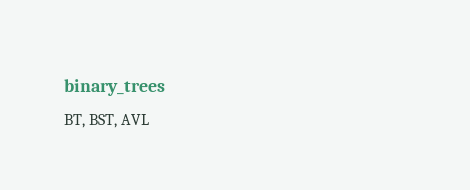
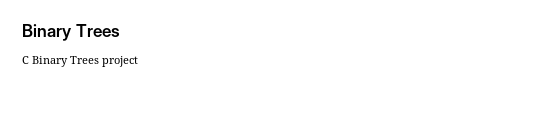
[64,79,165,96] [64,114,150,128] binary_trees // BT, BST, AVL -> [22,24,120,41] [22,56,138,67] Binary Trees // C Binary Trees project

